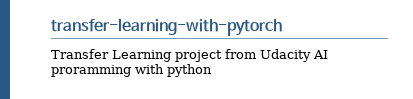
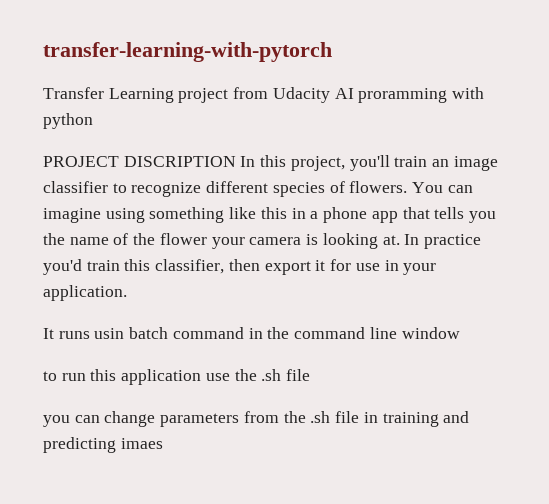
(212, 70) none -> [43,155,498,171] [43,181,473,197] [43,207,496,223] [43,233,481,249] [43,259,437,275] [43,285,127,301] [43,327,460,339] [43,369,311,385] [43,411,470,427] [43,437,163,453] // PROJECT DISCRIPTION In this project, you'll train an image classifier to recognize different species of flowers. You can imagine using something like this in a phone app that tells you the name of the flower your camera is looking at. In practice you'd train this classifier, then export it for use in your application. // It runs usin batch command in the command line window // to run this application use the .sh file // you can change parameters from the .sh file in training and predicting imaes

